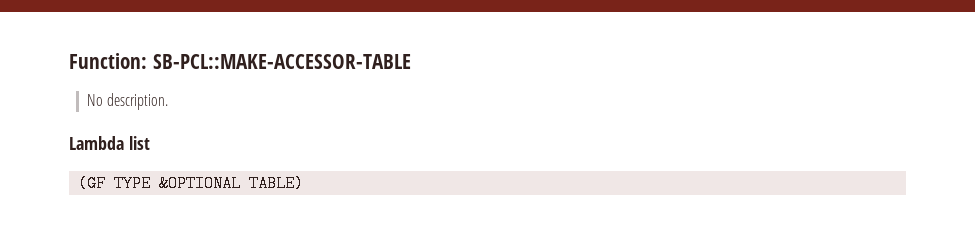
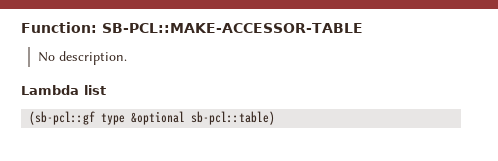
[78,175,305,192] (GF TYPE &OPTIONAL TABLE) -> [29,111,276,125] (sb-pcl::gf type &optional sb-pcl::table)

